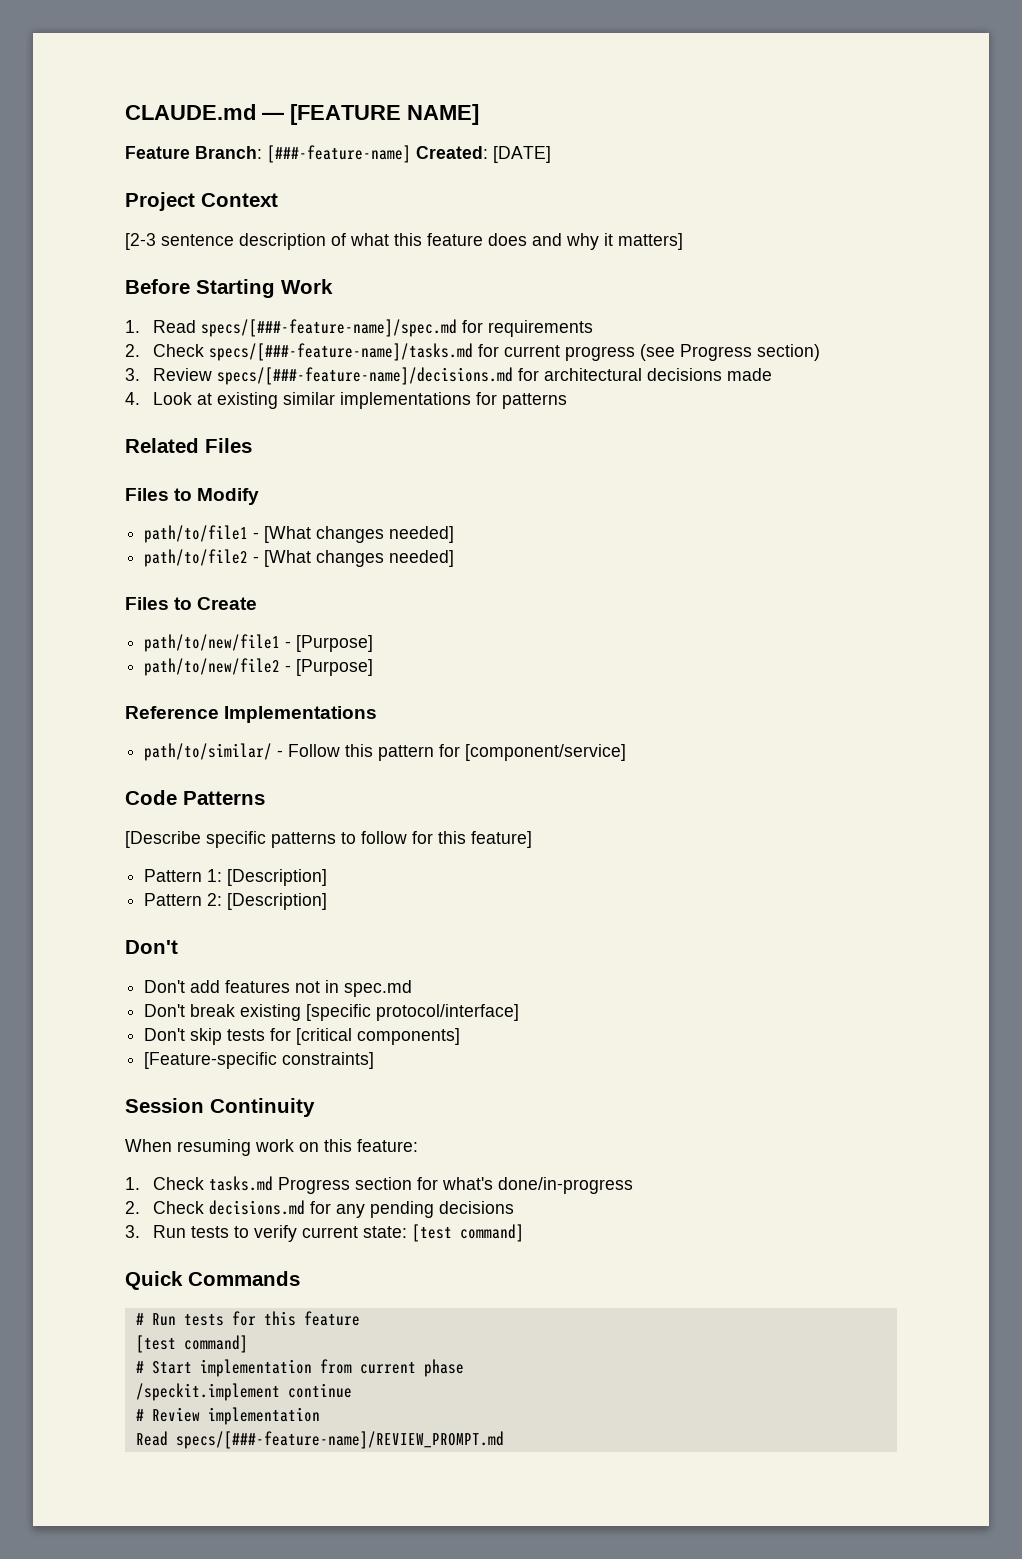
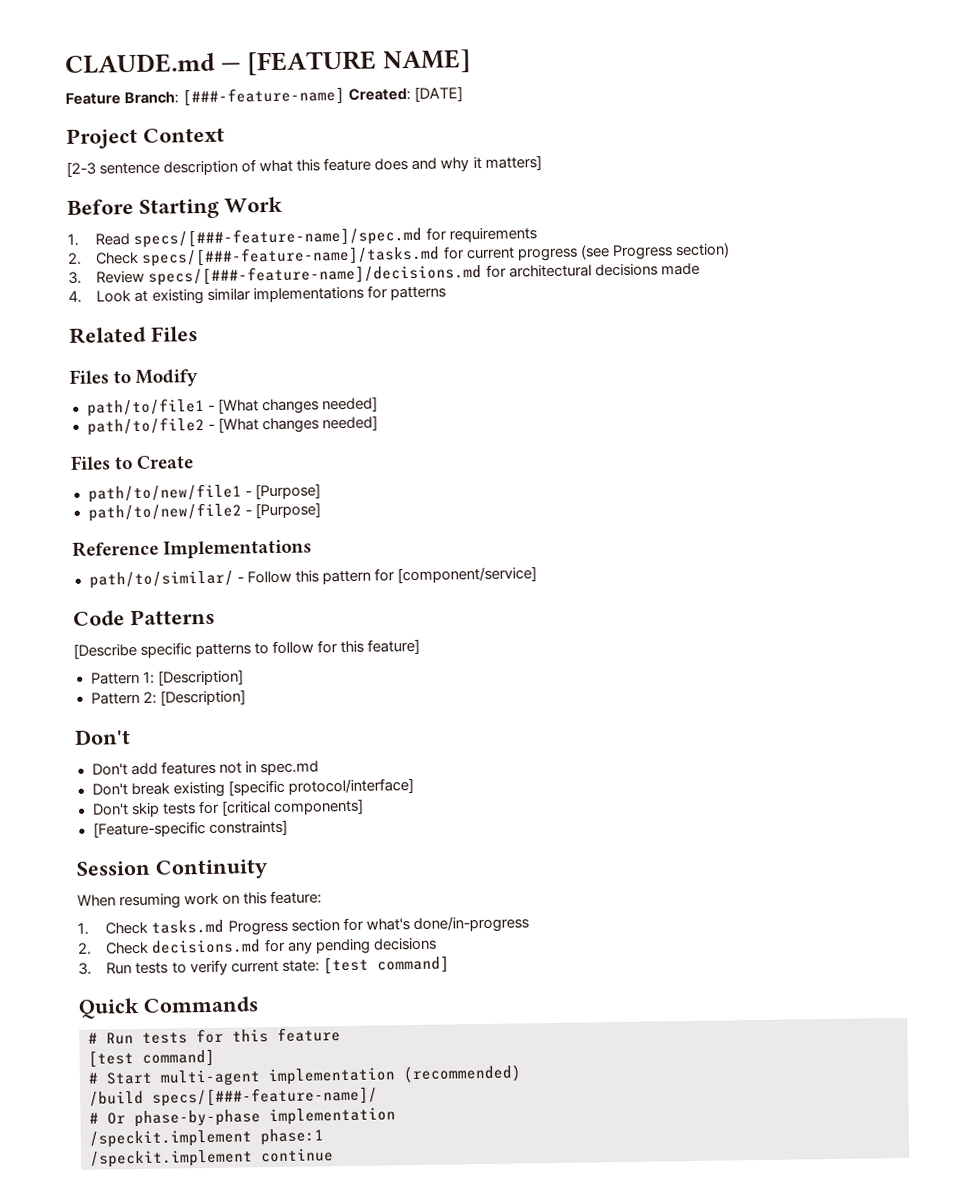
[199,1359,464,1377] [135,1383,352,1401] [135,1407,320,1425] [135,1431,504,1449] implementation from current phase // /speckit.implement continue // # Review implementation // Read specs/[###-feature-name]/REVIEW_PROMPT.md -> [160,1064,522,1087] [89,1086,378,1107] [89,1107,396,1128] [89,1128,324,1148] [90,1148,334,1168] multi-agent implementation (recommended) // /build specs/[###-feature-name]/ // # Or phase-by-phase implementation // /speckit.implement phase:1 // /speckit.implement continue

